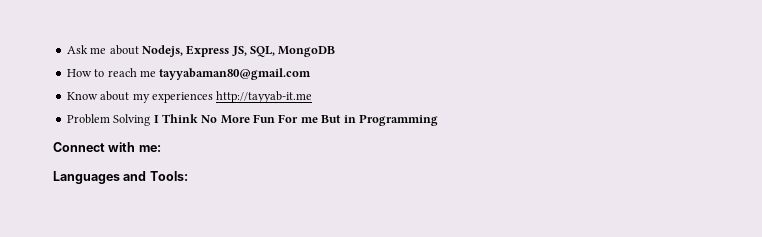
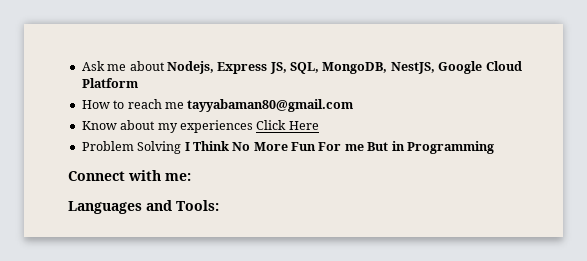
[278,46,336,57] MongoDB -> [322,61,522,74] [81,78,138,88] MongoDB, NestJS, Google Cloud Platform
[216,91,313,103] http://tayyab-it.me -> [256,120,319,130] Click Here

